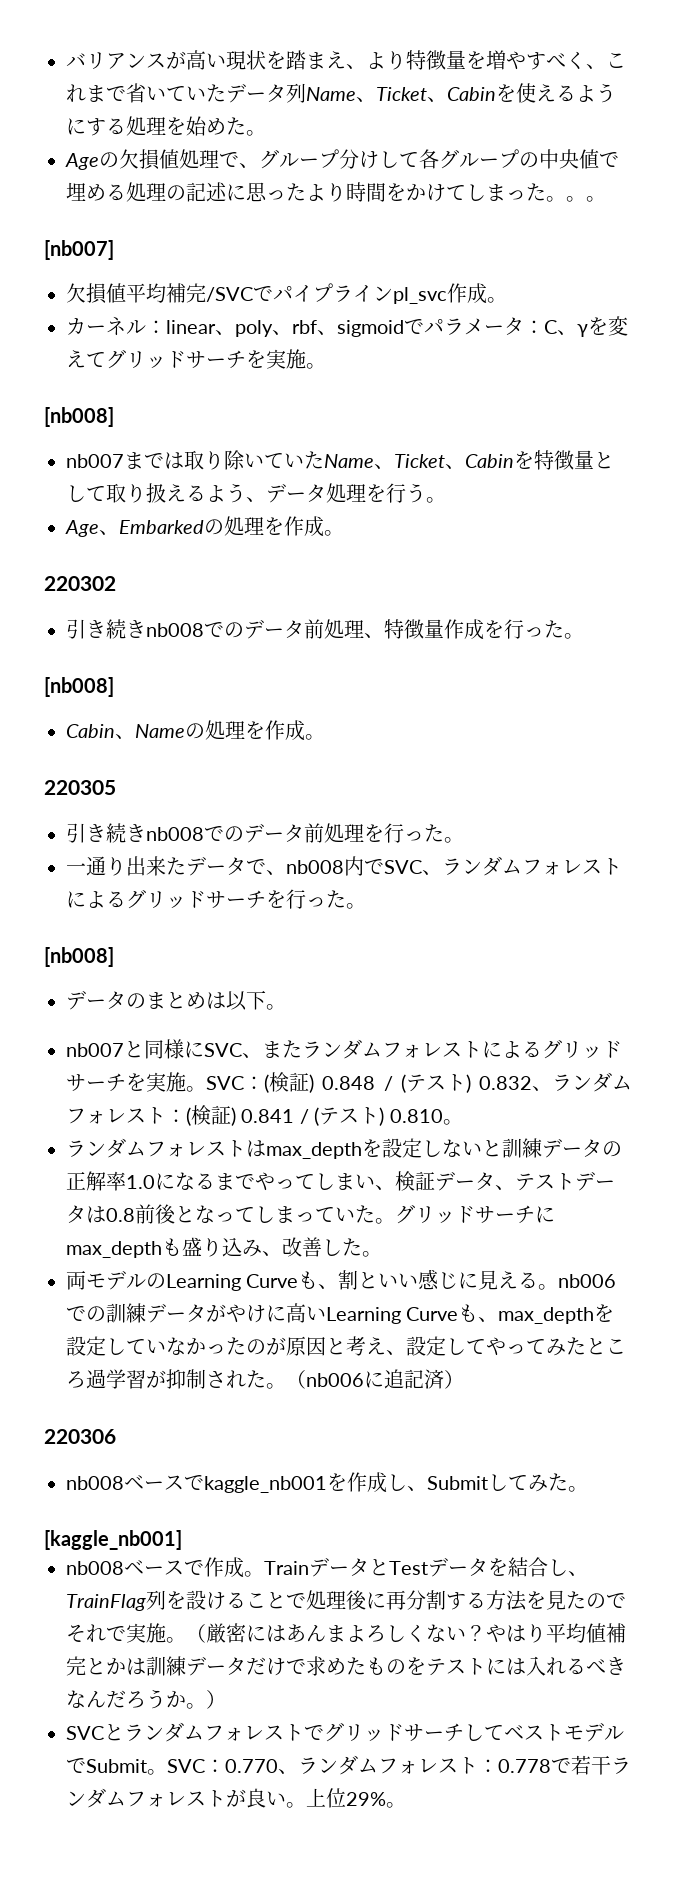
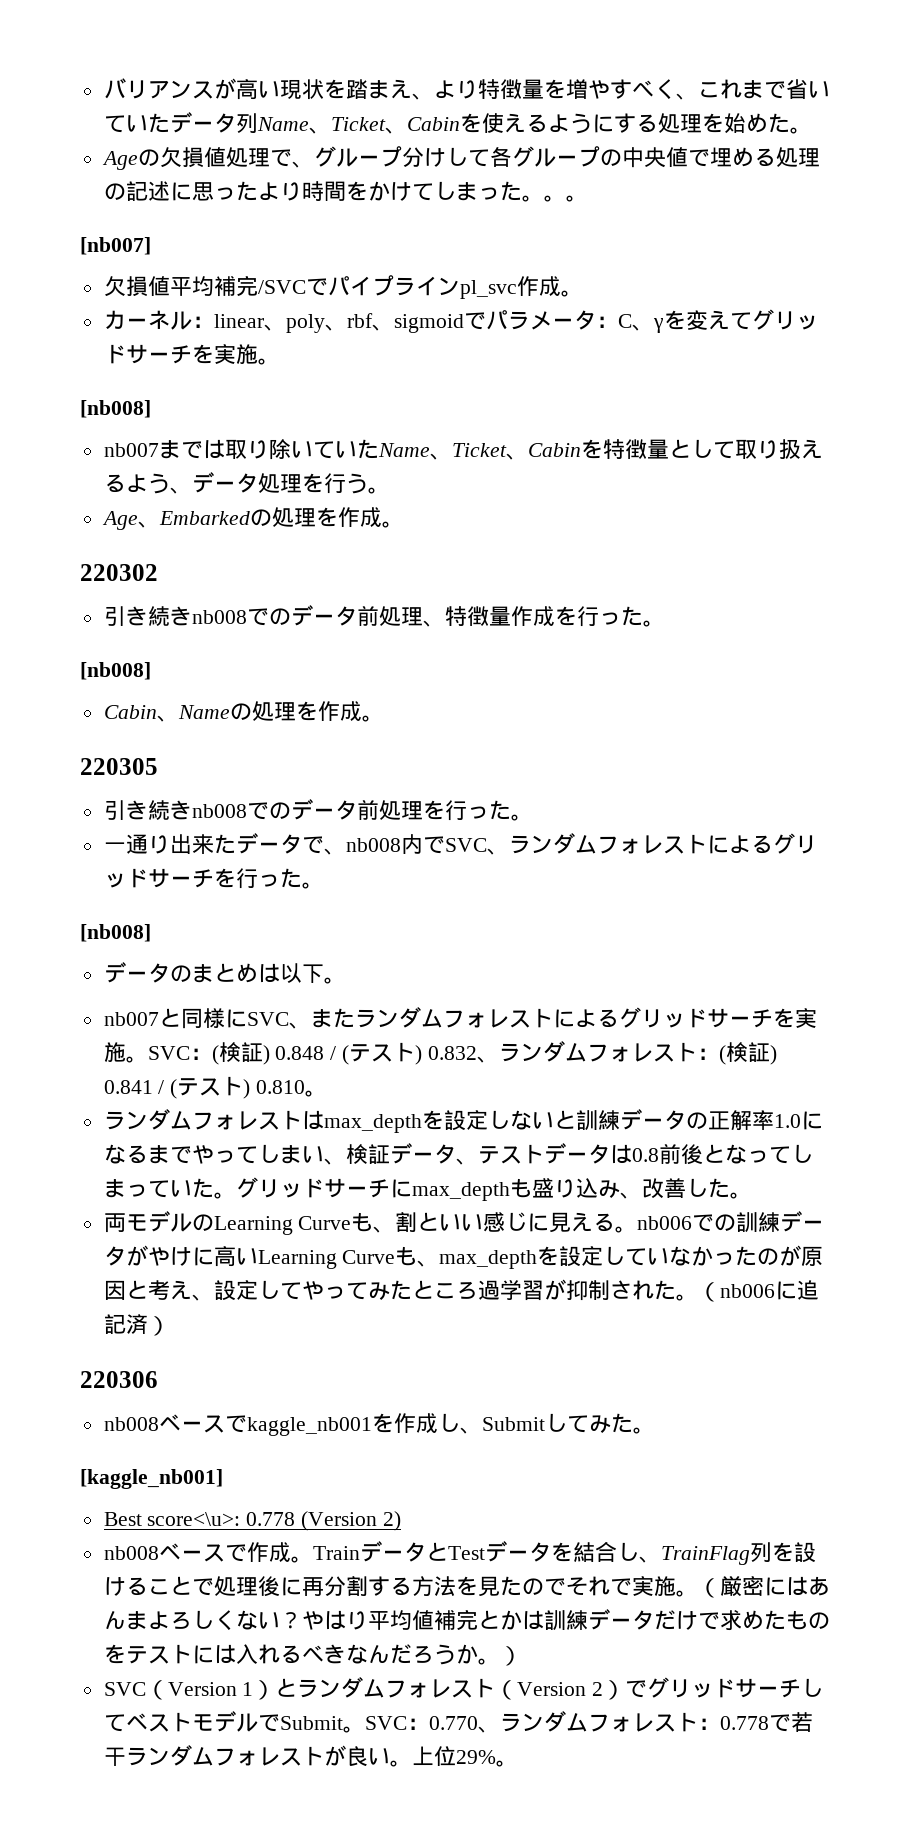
(182, 1540) none -> [103,1511,401,1531] // Best score<\u>: 0.778 (Version 2)
(104, 1733) none -> [145,1680,276,1700] （Version 1）
(304, 1732) none -> [495,1680,626,1700] （Version 2）

